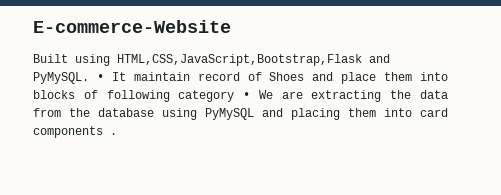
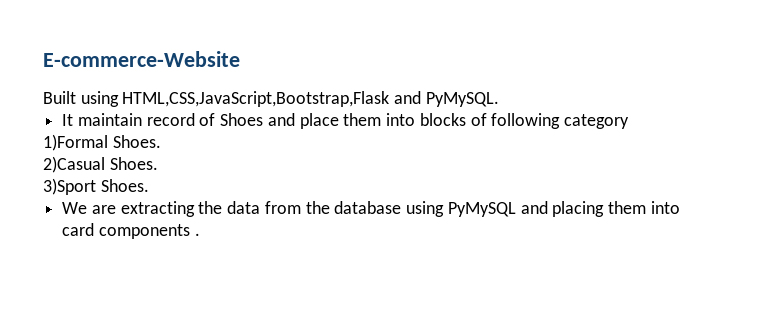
[96,74,104,81] • -> (499, 99) //
[243,92,251,99] • -> [43,134,161,151] [43,156,158,173] [43,178,149,195] // 1)Formal Shoes. // 2)Casual Shoes. // 3)Sport Shoes. //

